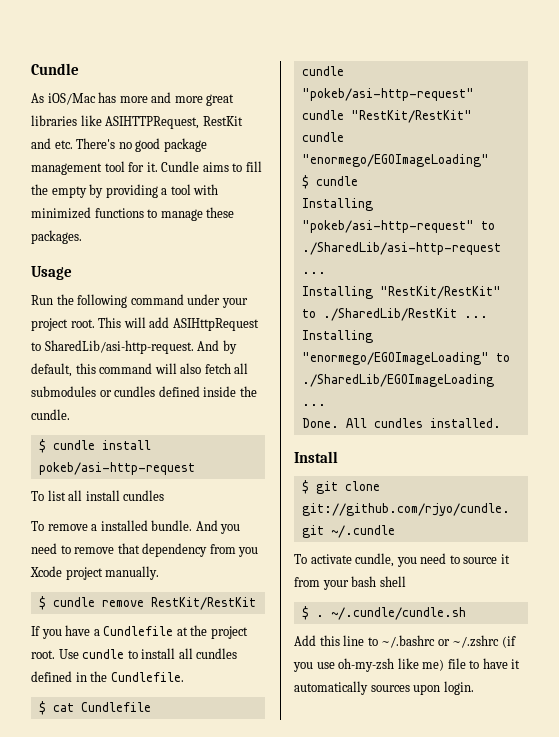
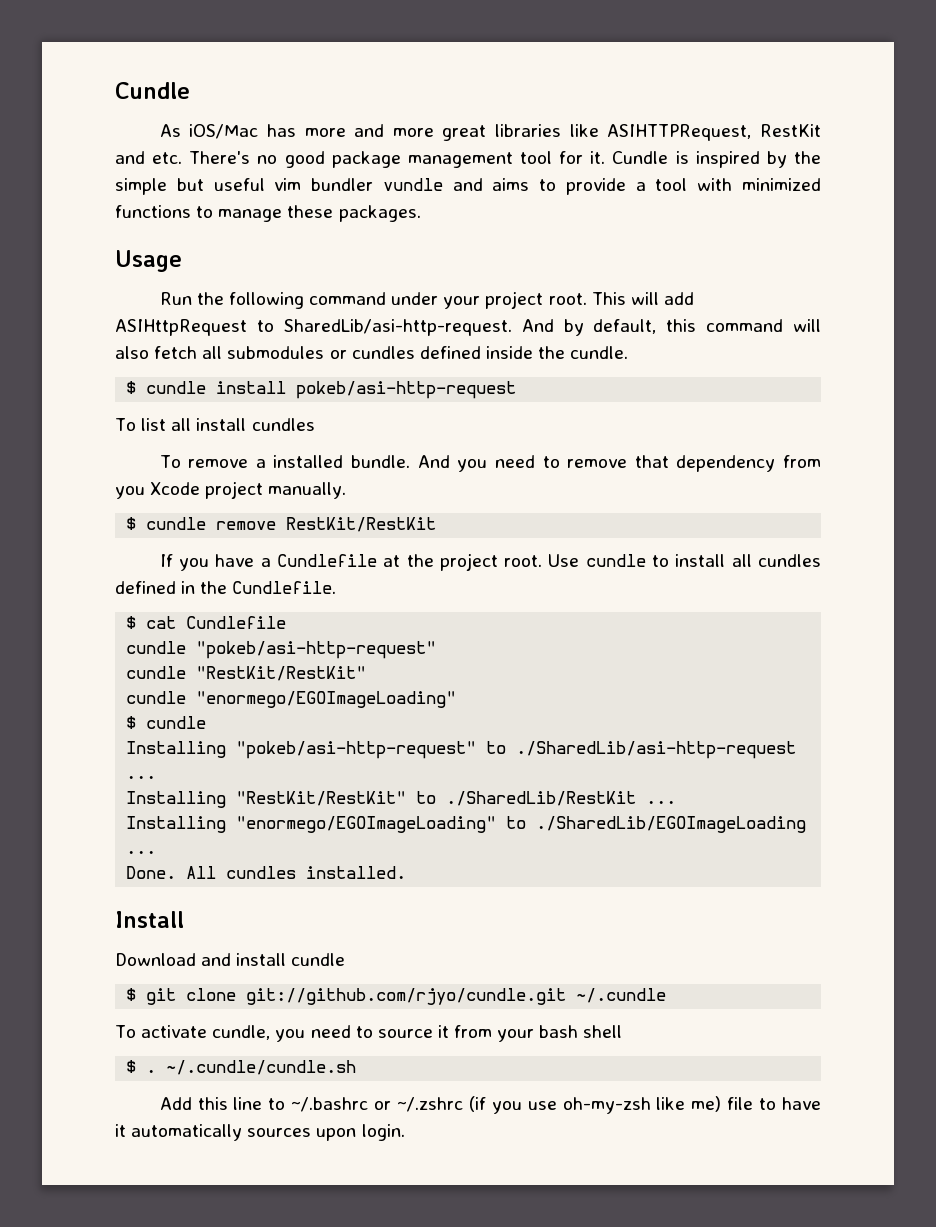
[202,161,262,172] [31,184,158,198] aims to fill the empty by providing -> [675,151,821,168] [115,178,626,195] is inspired by the simple but useful vim bundler vundle and aims to provide
(338, 457) none -> [115,953,346,966] // Download and install cundle

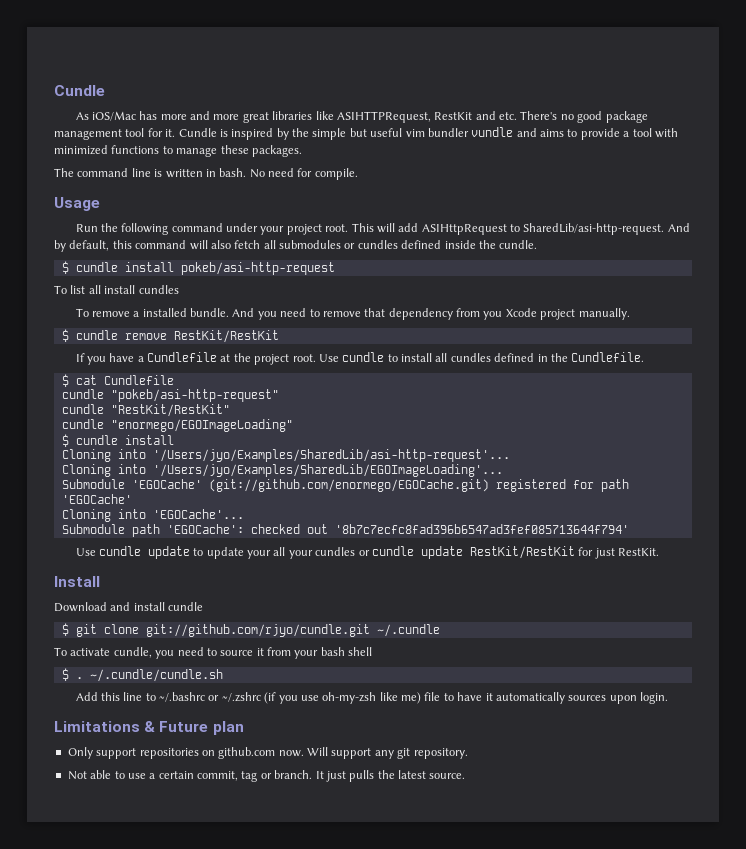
(421, 213) none -> [54,168,358,180] // The command line is written in bash. No need for compile.
[126,741,797,759] [126,775,157,779] [126,791,677,808] [126,816,807,833] [126,850,157,854] [126,866,407,879] // Installing "pokeb/asi-http-request" to ./SharedLib/asi-http-request ... // Installing "RestKit/RestKit" to ./SharedLib/RestKit ... // Installing "enormego/EGOImageLoading" to ./SharedLib/EGOImageLoading ... // Done. All cundles installed. -> [124,435,174,445] [61,449,510,462] [61,464,503,477] [61,479,629,492] [61,494,132,504] [61,509,244,522] [61,524,629,537] [75,546,660,559] install // Cloning into '/Users/jyo/Examples/SharedLib/asi-http-request'... // Cloning into '/Users/jyo/Examples/SharedLib/EGOImageLoading'... // Submodule 'EGOCache' (git://github.com/enormego/EGOCache.git) registered for path 'EGOCache' // Cloning into 'EGOCache'... // Submodule path 'EGOCache': checked out '8b7c7ecfc8fad396b6547ad3fef085713644f794' // Use cundle update to update your all your cundles or cundle update RestKit/RestKit for just RestKit.
(405, 1132) none -> [54,721,244,735] [67,747,468,759] [67,770,466,782] // Limitations & Future plan // Only support repositories on github.com now. Will support any git repository. // Not able to use a certain commit, tag or branch. It just pulls the latest source.

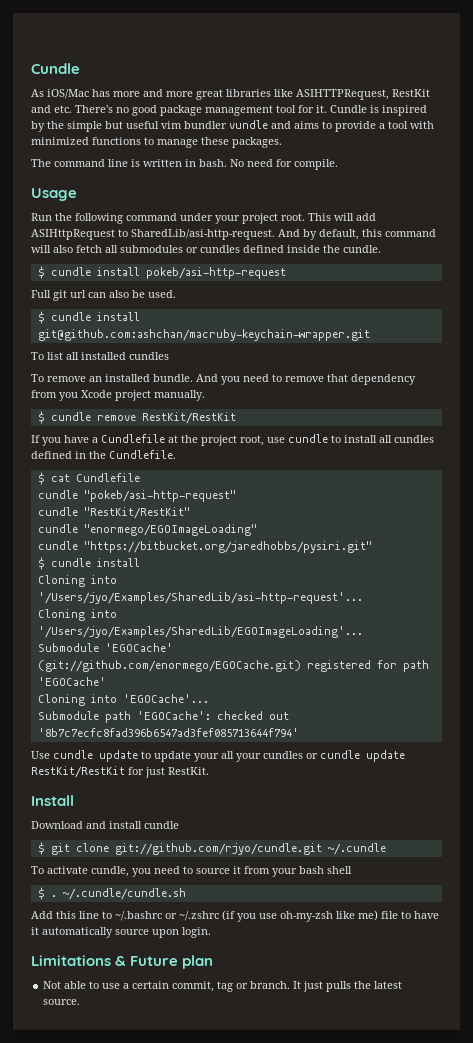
(335, 268) none -> [31,290,176,301] [37,311,140,324] [37,329,370,341] // Full git url can also be used. // $ cundle install git@github.com:ashchan/macruby-keychain-wrapper.git
[104,285,136,294] install -> [81,352,126,360] installed
[133,311,140,317] a -> [89,376,102,382] an
[292,354,339,362] root. Use -> [240,435,285,446] root, use
(293, 425) none -> [37,541,372,553] // cundle "https://bitbucket.org/jaredhobbs/pysiri.git"
[568,695,607,701] sources -> [115,929,149,935] source
[67,747,468,759] // Only support repositories on github.com now. Will support any git repository. -> (214, 962) none

